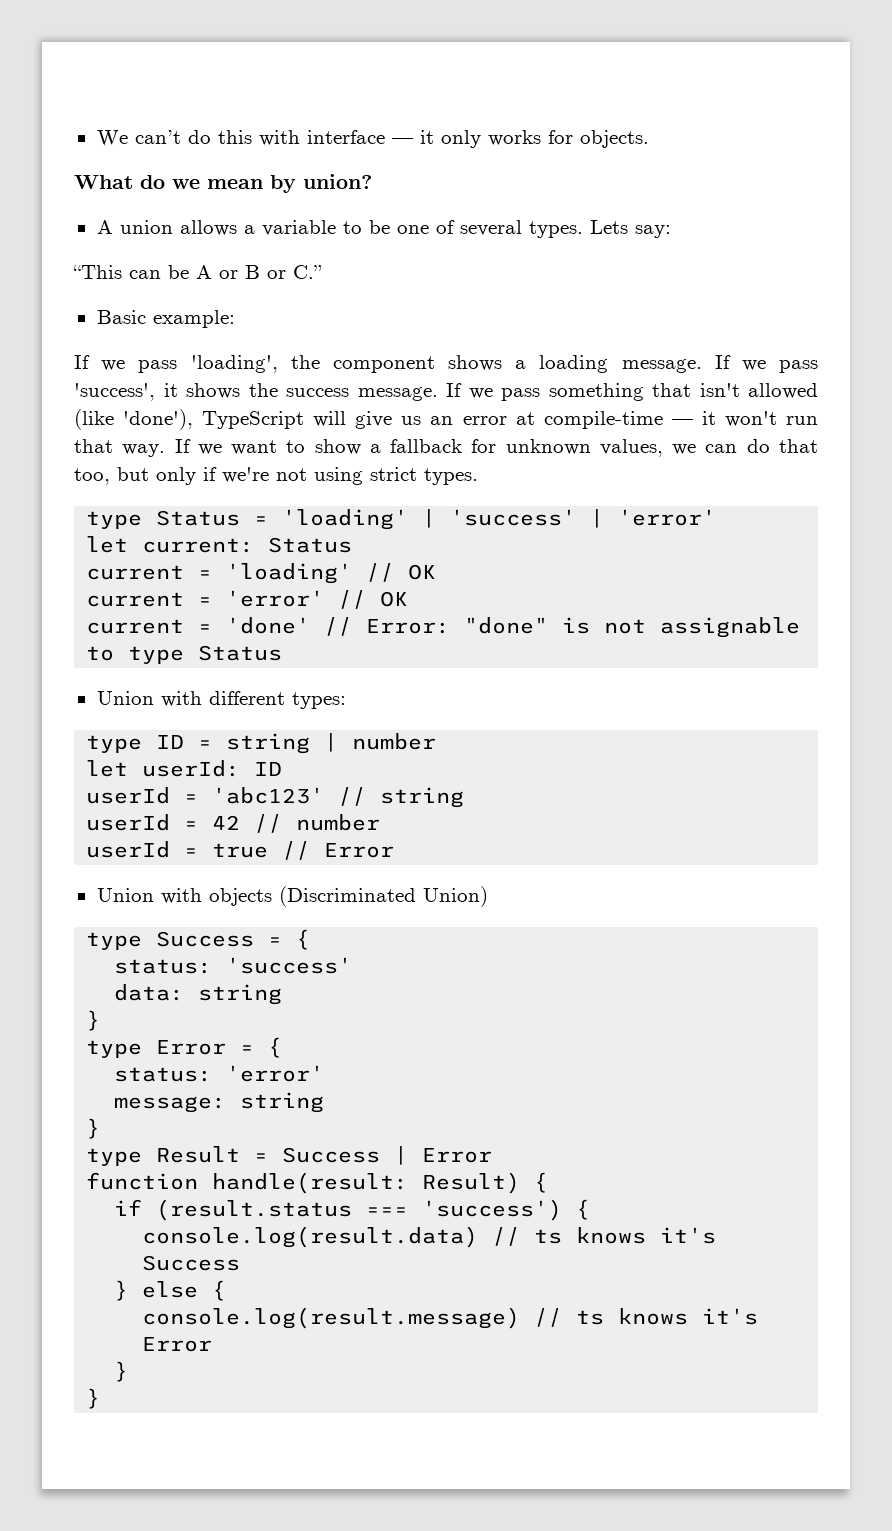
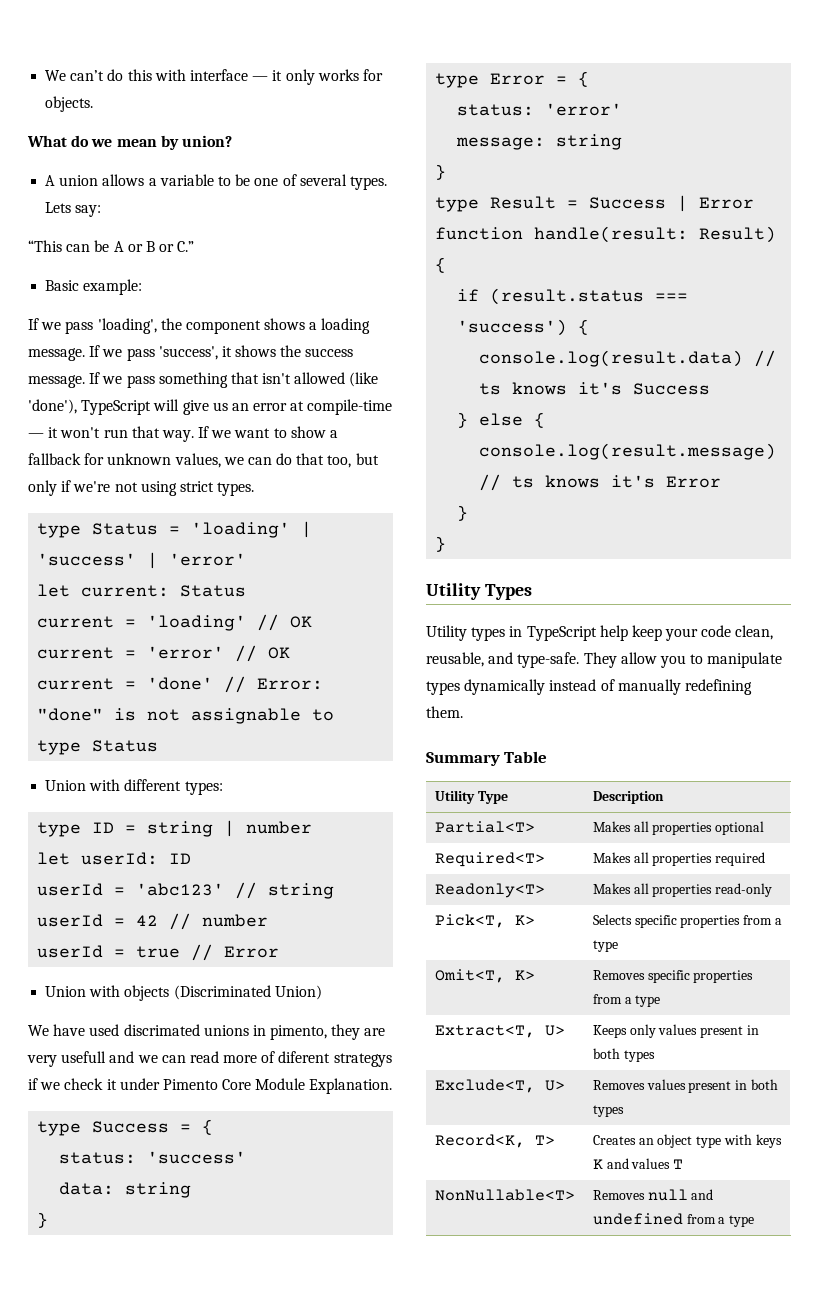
(488, 896) none -> [28,1024,386,1040] [27,1051,392,1067] [28,1078,393,1094] // We have used discrimated unions in pimento, they are very usefull and we can read more of diferent strategys if we check it under Pimento Core Module Explanation.
(101, 1398) none -> [426,583,532,600] [426,625,774,641] [426,652,783,668] [426,679,752,695] [426,706,463,718] [426,751,548,766] [434,790,508,804] [592,791,664,804] [434,821,535,833] [592,821,765,835] [434,852,545,867] [592,852,766,866] [434,883,545,898] [592,883,773,897] [434,914,535,928] [592,914,782,928] [592,940,618,952] [434,969,535,983] [592,970,754,983] [592,994,661,1007] [434,1025,565,1038] [592,1024,759,1038] [592,1048,655,1062] [434,1079,565,1093] [592,1079,778,1093] [592,1105,624,1117] [434,1134,555,1148] [592,1134,782,1148] [592,1158,684,1169] [434,1189,575,1201] [592,1189,714,1201] [592,1213,755,1227] // Utility Types // Utility types in TypeScript help keep your code clean, reusable, and type-safe. They allow you to manipulate types dynamically instead of manually redefining them. // Summary Table // Utility Type | Description // Partial<T> | Makes all properties optional // Required<T> | Makes all properties required // Readonly<T> | Makes all properties read-only // Pick<T, K> | Selects specific properties from a type // Omit<T, K> | Removes specific properties from a type // Extract<T, U> | Keeps only values present in both types // Exclude<T, U> | Removes values present in both types // Record<K, T> | Creates an object type with keys K and values T // NonNullable<T> | Removes null and undefined from a type

